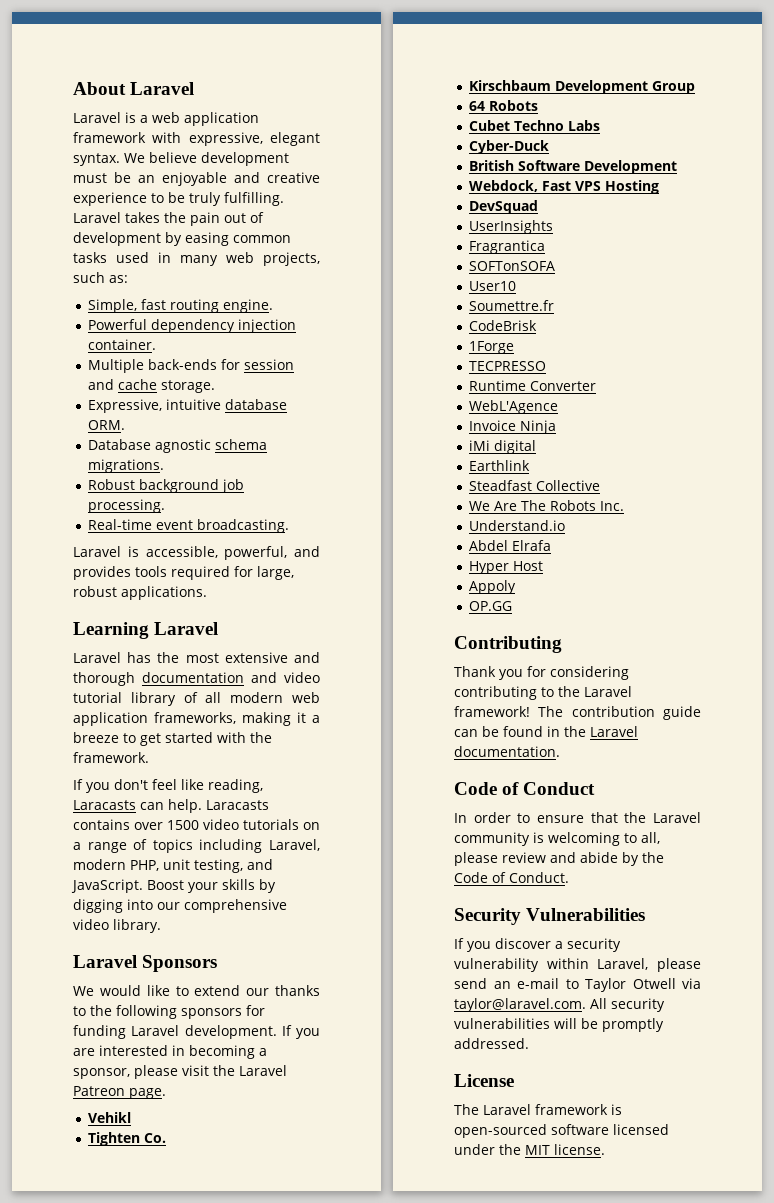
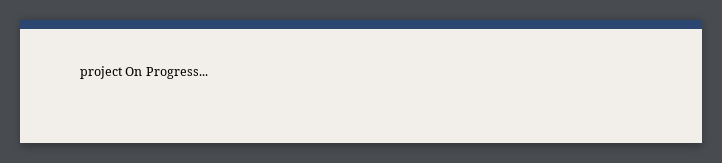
[73,82,195,95] [73,112,259,126] [73,132,320,146] [73,152,289,166] [73,172,320,186] [73,192,284,206] [73,212,264,226] [73,232,291,246] [73,252,320,266] [73,272,128,283] [88,299,274,313] [88,319,297,333] [88,339,157,350] [88,359,295,373] [88,379,216,393] [88,399,288,413] [88,420,126,430] [88,439,268,453] [88,459,165,473] [88,479,245,493] [88,499,166,513] [88,519,290,533] [73,546,320,560] [73,566,294,580] [73,586,207,600] [73,622,219,639] [73,652,320,663] [73,672,320,686] [73,692,320,706] [73,712,320,726] [73,732,272,746] [73,752,149,763] [73,779,263,793] [73,799,269,813] [73,819,320,830] [73,839,320,853] [73,859,273,873] [71,879,276,893] [73,899,287,913] [73,919,161,933] [73,955,218,972] [73,985,320,996] [73,1005,265,1019] [73,1025,320,1039] [73,1045,267,1059] [73,1065,287,1079] [73,1086,166,1099] [88,1112,132,1123] [88,1132,167,1146] [469,80,696,94] [469,100,539,111] [469,120,601,131] [469,140,550,154] [469,160,678,174] [469,180,660,194] [469,200,539,214] [469,220,554,234] [469,240,546,254] [469,261,556,271] [469,281,517,291] [469,300,555,311] [469,320,538,331] [469,341,515,354] [469,361,547,371] [469,380,597,391] [469,400,559,414] [469,420,557,434] [469,440,537,454] [469,460,531,471] [469,480,601,491] [469,500,625,511] [469,520,566,531] [469,540,552,551] [469,561,544,574] [469,580,517,594] [469,601,513,611] [454,636,562,653] [454,666,629,680] [454,686,632,700] [454,706,701,720] [454,726,638,737] [454,746,560,757] [454,782,596,795] [454,812,701,823] [454,832,660,846] [454,852,664,866] [454,872,569,883] [454,908,646,925] [454,938,621,952] [454,958,701,972] [454,978,701,992] [454,998,665,1012] [454,1018,664,1032] [454,1038,529,1049] [454,1074,514,1087] [454,1104,622,1115] [454,1124,669,1138] [454,1144,605,1155] About Laravel // Laravel is a web application framework with expressive, elegant syntax. We believe development must be an enjoyable and creative experience to be truly fulfilling. Laravel takes the pain out of development by easing common tasks used in many web projects, such as: // Simple, fast routing engine. // Powerful dependency injection container. // Multiple back-ends for session and cache storage. // Expressive, intuitive database ORM. // Database agnostic schema migrations. // Robust background job processing. // Real-time event broadcasting. // Laravel is accessible, powerful, and provides tools required for large, robust applications. // Learning Laravel // Laravel has the most extensive and thorough documentation and video tutorial library of all modern web application frameworks, making it a breeze to get started with the framework. // If you don't feel like reading, Laracasts can help. Laracasts contains over 1500 video tutorials on a range of topics including Laravel, modern PHP, unit testing, and JavaScript. Boost your skills by digging into our comprehensive video library. // Laravel Sponsors // We would like to extend our thanks to the following sponsors for funding Laravel development. If you are interested in becoming a sponsor, please visit the Laravel Patreon page. // Vehikl // Tighten Co. // Kirschbaum Development Group // 64 Robots // Cubet Techno Labs // Cyber-Duck // British Software Development // Webdock, Fast VPS Hosting // DevSquad // UserInsights // Fragrantica // SOFTonSOFA // User10 // Soumettre.fr // CodeBrisk // 1Forge // TECPRESSO // Runtime Converter // WebL'Agence // Invoice Ninja // iMi digital // Earthlink // Steadfast Collective // We Are The Robots Inc. // Understand.io // Abdel Elrafa // Hyper Host // Appoly // OP.GG // Contributing // Thank you for considering contributing to the Laravel framework! The contribution guide can be found in the Laravel documentation. // Code of Conduct // In order to ensure that the Laravel community is welcoming to all, please review and abide by the Code of Conduct. // Security Vulnerabilities // If you discover a security vulnerability within Laravel, please send an e-mail to Taylor Otwell via taylor@laravel.com. All security vulnerabilities will be promptly addressed. // License // The Laravel framework is open-sourced software licensed under the MIT license. -> [80,66,208,79] project On Progress...

